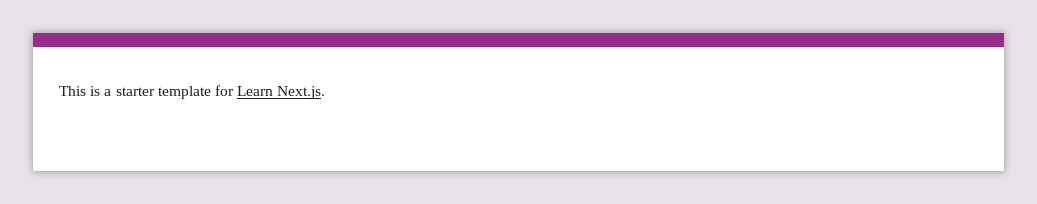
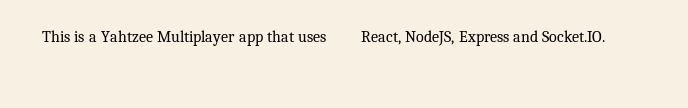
[115,85,326,99] starter template for Learn Next.js. -> [100,30,606,46] Yahtzee Multiplayer app that uses React, NodeJS, Express and Socket.IO.

